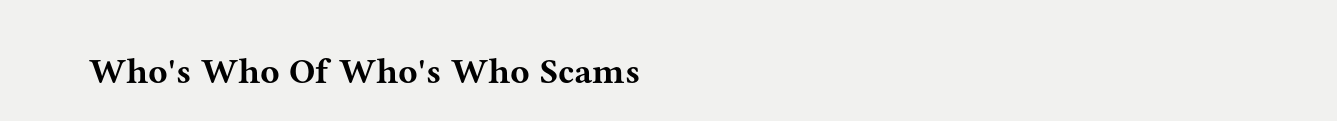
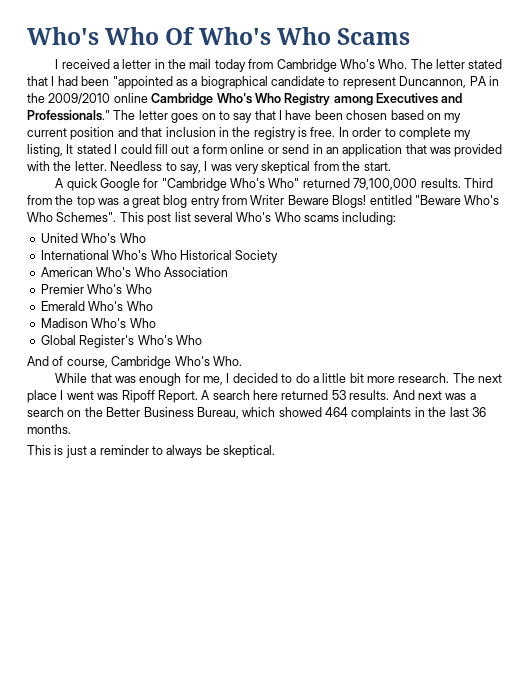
(640, 71) none -> [55,59,503,72] [27,76,499,89] [27,93,463,106] [27,110,462,123] [27,127,472,140] [27,144,503,157] [27,161,391,174] [55,178,493,191] [27,195,500,208] [27,212,397,225] [40,233,146,243] [40,250,279,263] [40,267,228,277] [40,284,152,294] [40,301,153,311] [40,318,156,328] [40,335,202,348] [27,356,242,369] [55,373,503,386] [27,390,476,403] [27,407,486,420] [27,424,71,434] [27,445,275,458] // I received a letter in the mail today from Cambridge Who's Who. The letter stated that I had been "appointed as a biographical candidate to represent Duncannon, PA in the 2009/2010 online Cambridge Who's Who Registry among Executives and Professionals." The letter goes on to say that I have been chosen based on my current position and that inclusion in the registry is free. In order to complete my listing, It stated I could fill out a form online or send in an application that was provided with the letter. Needless to say, I was very skeptical from the start. // A quick Google for "Cambridge Who's Who" returned 79,100,000 results. Third from the top was a great blog entry from Writer Beware Blogs! entitled "Beware Who's Who Schemes". This post list several Who's Who scams including: // United Who's Who // International Who's Who Historical Society // American Who's Who Association // Premier Who's Who // Emerald Who's Who // Madison Who's Who // Global Register's Who's Who // And of course, Cambridge Who's Who. // While that was enough for me, I decided to do a little bit more research. The next place I went was Ripoff Report. A search here returned 53 results. And next was a search on the Better Business Bureau, which showed 464 complaints in the last 36 months. // This is just a reminder to always be skeptical.

